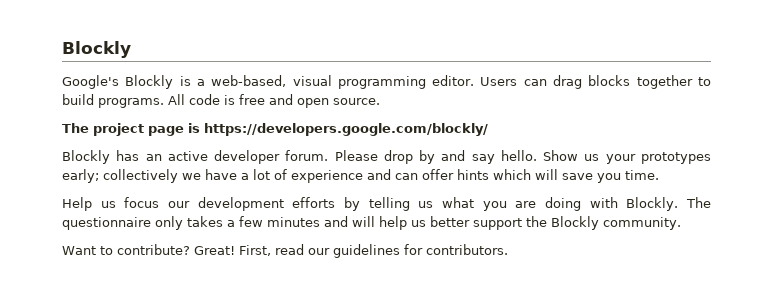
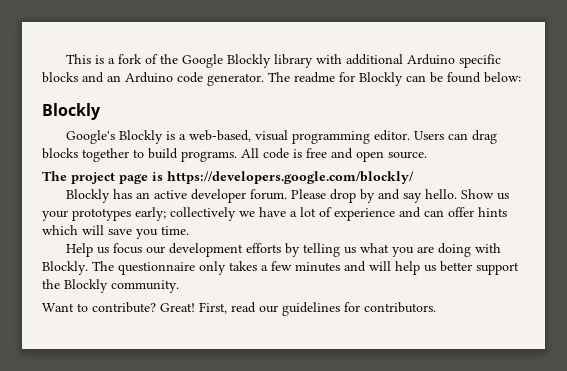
(62, 49) none -> [66,54,502,68] [42,72,521,86] This is a fork of the Google Blockly library with additional Arduino specific blocks and an Arduino code generator. The readme for Blockly can be found below: //

